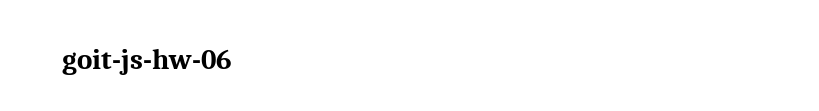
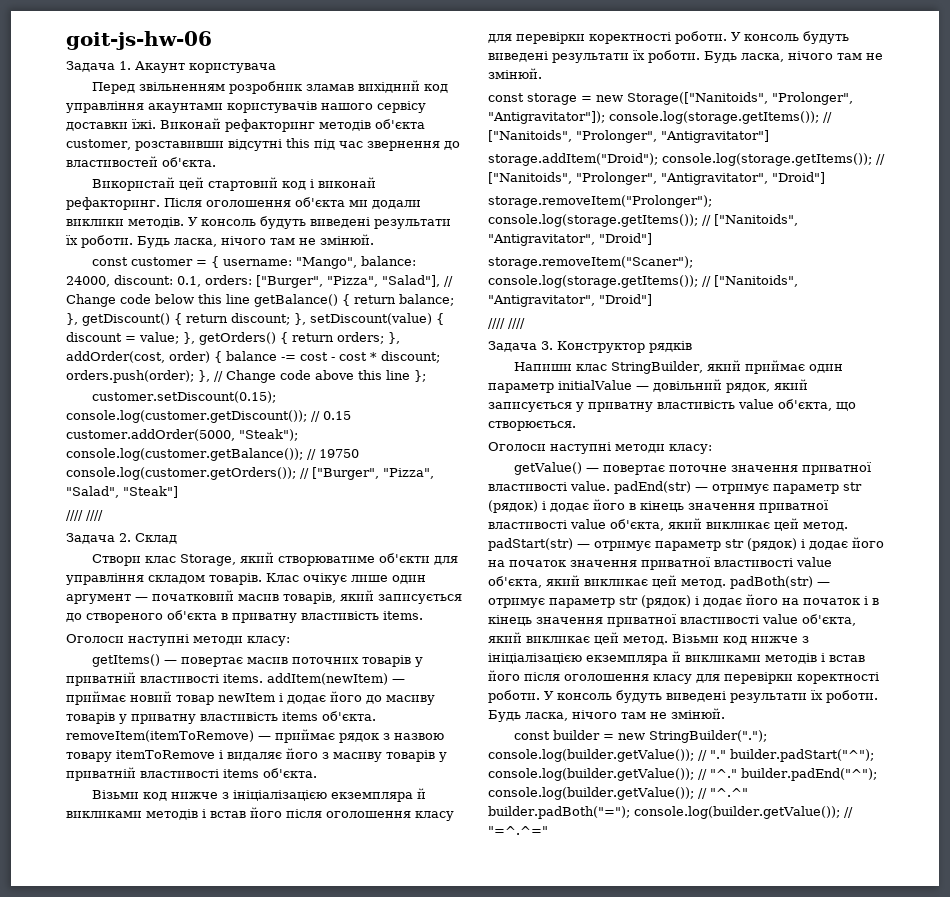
(232, 61) none -> [66,61,276,73] [91,80,448,94] [66,101,426,113] [66,118,425,132] [66,138,460,151] [66,156,216,167] [91,177,376,191] [66,197,421,210] [66,216,451,229] [66,234,374,248] [91,256,416,269] [66,275,453,288] [66,294,454,307] [66,313,444,326] [66,332,400,345] [66,351,440,363] [66,370,426,383] [91,391,276,403] [66,410,351,423] [66,429,298,441] [66,448,359,461] [66,467,434,480] [66,486,178,498] [66,510,103,521] [66,533,177,544] [91,552,458,566] [66,573,426,585] [66,590,462,604] [66,610,423,623] [66,634,290,646] [91,654,423,667] [66,672,405,686] [66,691,435,705] [66,711,376,724] [66,729,444,743] [66,748,447,762] [66,767,317,781] [91,788,426,802] [66,807,454,821] [488,31,849,44] [488,50,883,63] [488,68,542,79] [488,92,853,105] [488,111,832,124] [488,130,769,143] [488,153,885,166] [488,172,825,185] [488,195,712,208] [488,214,798,227] [488,233,652,246] [488,256,693,269] [488,275,798,288] [488,294,652,307] [488,318,525,329] [488,341,692,353] [513,360,843,374] [488,379,808,393] [488,399,856,412] [488,421,576,431] [488,442,712,454] [513,462,872,475] [488,481,862,494] [488,499,829,513] [488,518,848,531] [488,537,884,551] [488,557,832,570] [488,575,830,589] [488,594,879,608] [488,614,856,627] [488,632,809,645] [488,651,865,665] [488,670,879,684] [488,690,878,703] [488,708,725,722] [513,730,767,743] [488,749,874,762] [488,768,877,781] [488,787,748,800] [488,806,853,819] [488,826,548,835] // Задача 1. Акаунт користувача // Перед звільненням розробник зламав вихідний код управління акаунтами користувачів нашого сервісу доставки їжі. Виконай рефакторинг методів об'єкта customer, розставивши відсутні this під час звернення до властивостей об'єкта. // Використай цей стартовий код і виконай рефакторинг. Після оголошення об'єкта ми додали виклики методів. У консоль будуть виведені результати їх роботи. Будь ласка, нічого там не змінюй. // const customer = { username: "Mango", balance: 24000, discount: 0.1, orders: ["Burger", "Pizza", "Salad"], // Change code below this line getBalance() { return balance; }, getDiscount() { return discount; }, setDiscount(value) { discount = value; }, getOrders() { return orders; }, addOrder(cost, order) { balance -= cost - cost * discount; orders.push(order); }, // Change code above this line }; // customer.setDiscount(0.15); console.log(customer.getDiscount()); // 0.15 customer.addOrder(5000, "Steak"); console.log(customer.getBalance()); // 19750 console.log(customer.getOrders()); // ["Burger", "Pizza", "Salad", "Steak"] // //// //// // Задача 2. Склад // Створи клас Storage, який створюватиме об'єкти для управління складом товарів. Клас очікує лише один аргумент — початковий масив товарів, який записується до створеного об'єкта в приватну властивість items. // Оголоси наступні методи класу: // getItems() — повертає масив поточних товарів у приватній властивості items. addItem(newItem) — приймає новий товар newItem і додає його до масиву товарів у приватну властивість items об'єкта. removeItem(itemToRemove) — приймає рядок з назвою товару itemToRemove і видаляє його з масиву товарів у приватній властивості items об'єкта. // Візьми код нижче з ініціалізацією екземпляра й викликами методів і встав його після оголошення класу для перевірки коректності роботи. У консоль будуть виведені результати їх роботи. Будь ласка, нічого там не змінюй. // const storage = new Storage(["Nanitoids", "Prolonger", "Antigravitator"]); console.log(storage.getItems()); // ["Nanitoids", "Prolonger", "Antigravitator"] // storage.addItem("Droid"); console.log(storage.getItems()); // ["Nanitoids", "Prolonger", "Antigravitator", "Droid"] // storage.removeItem("Prolonger"); console.log(storage.getItems()); // ["Nanitoids", "Antigravitator", "Droid"] // storage.removeItem("Scaner"); console.log(storage.getItems()); // ["Nanitoids", "Antigravitator", "Droid"] // //// //// // Задача 3. Конструктор рядків // Напиши клас StringBuilder, який приймає один параметр initialValue — довільний рядок, який записується у приватну властивість value об'єкта, що створюється. // Оголоси наступні методи класу: // getValue() — повертає поточне значення приватної властивості value. padEnd(str) — отримує параметр str (рядок) і додає його в кінець значення приватної властивості value об'єкта, який викликає цей метод. padStart(str) — отримує параметр str (рядок) і додає його на початок значення приватної властивості value об'єкта, який викликає цей метод. padBoth(str) — отримує параметр str (рядок) і додає його на початок і в кінець значення приватної властивості value об'єкта, який викликає цей метод. Візьми код нижче з ініціалізацією екземпляра й викликами методів і встав його після оголошення класу для перевірки коректності роботи. У консоль будуть виведені результати їх роботи. Будь ласка, нічого там не змінюй. // const builder = new StringBuilder("."); console.log(builder.getValue()); // "." builder.padStart("^"); console.log(builder.getValue()); // "^." builder.padEnd("^"); console.log(builder.getValue()); // "^.^" builder.padBoth("="); console.log(builder.getValue()); // "=^.^="

